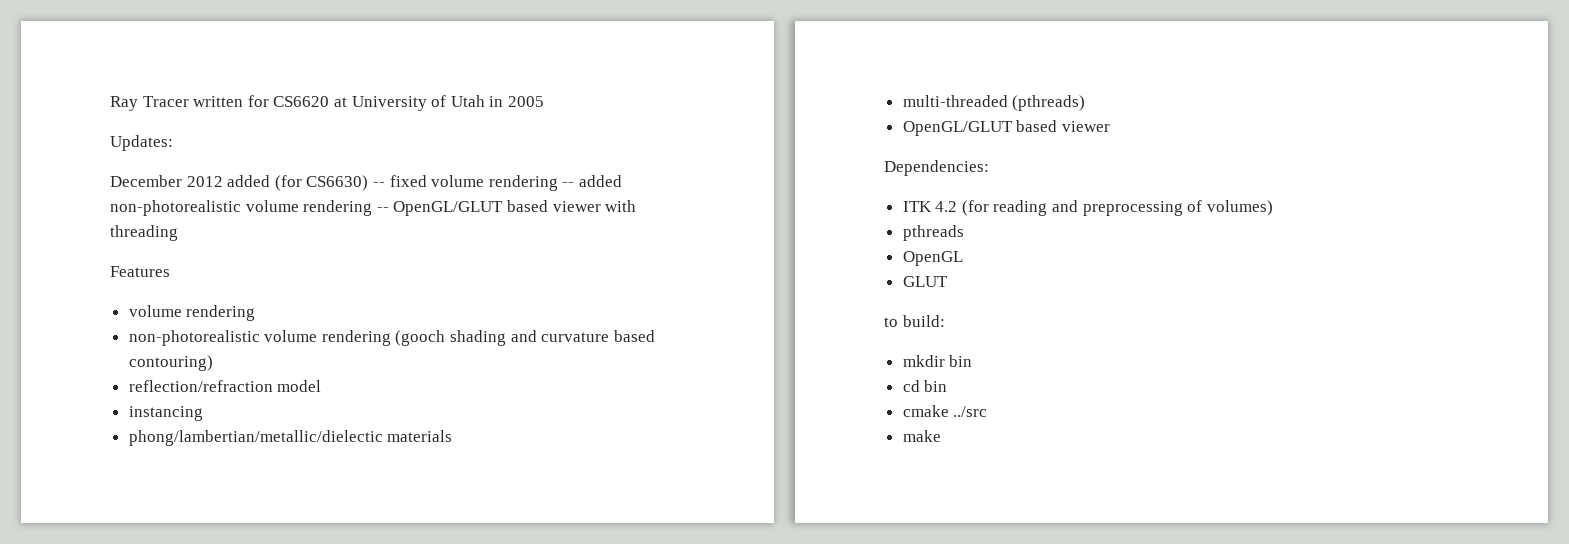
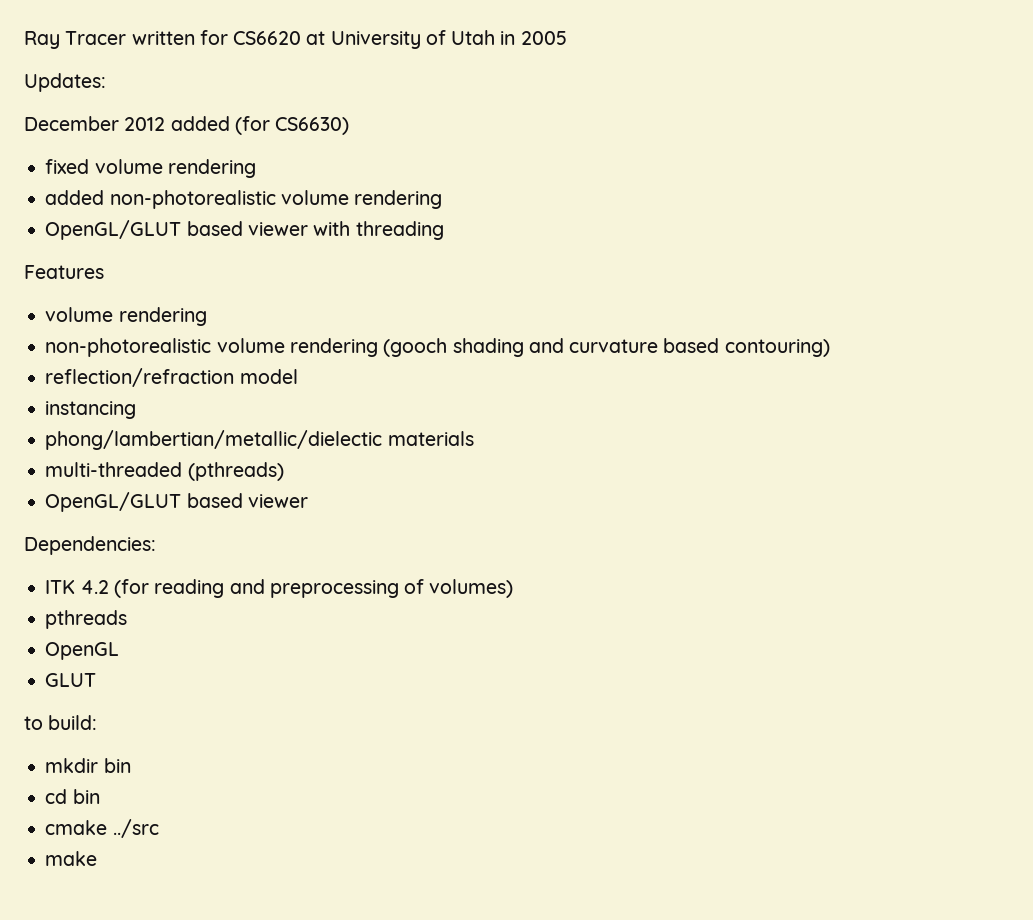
[372,182,385,187] -- -> (350, 126) //
[562,182,575,187] -- -> (256, 168) //
[376,207,389,212] -- -> (443, 199) //

